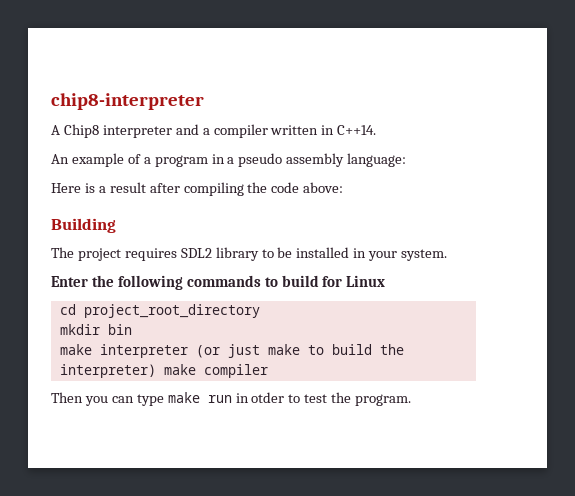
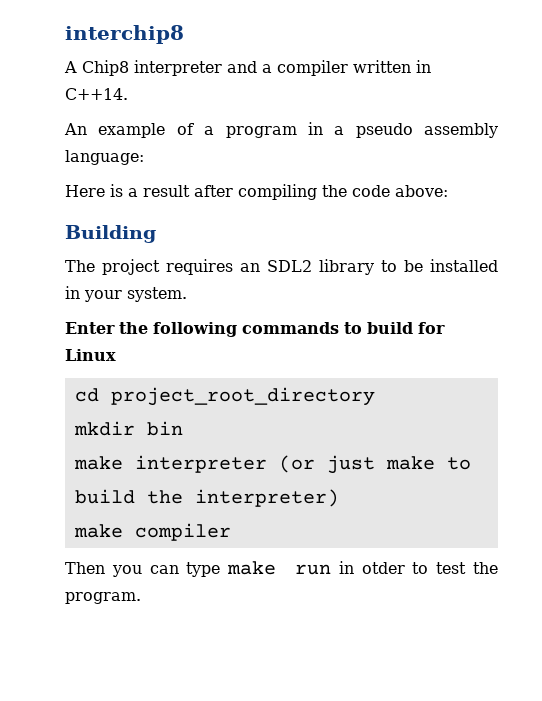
[51,93,204,110] chip8-interpreter -> [65,25,184,44] interchip8
(177, 254) none -> [240,263,260,272] an
(156, 371) none -> (339, 498) //

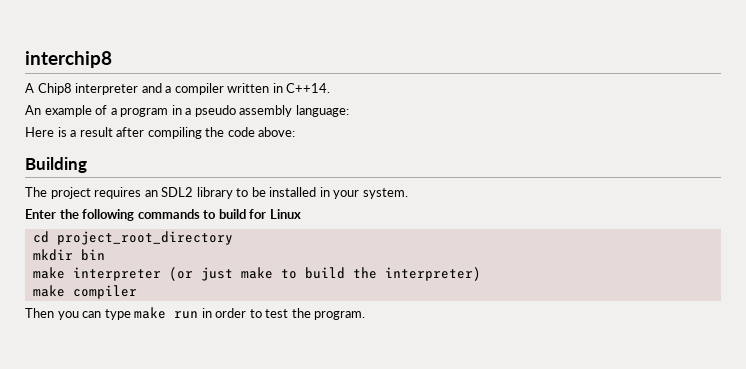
[361,562,405,574] otder -> [215,308,247,318] order

